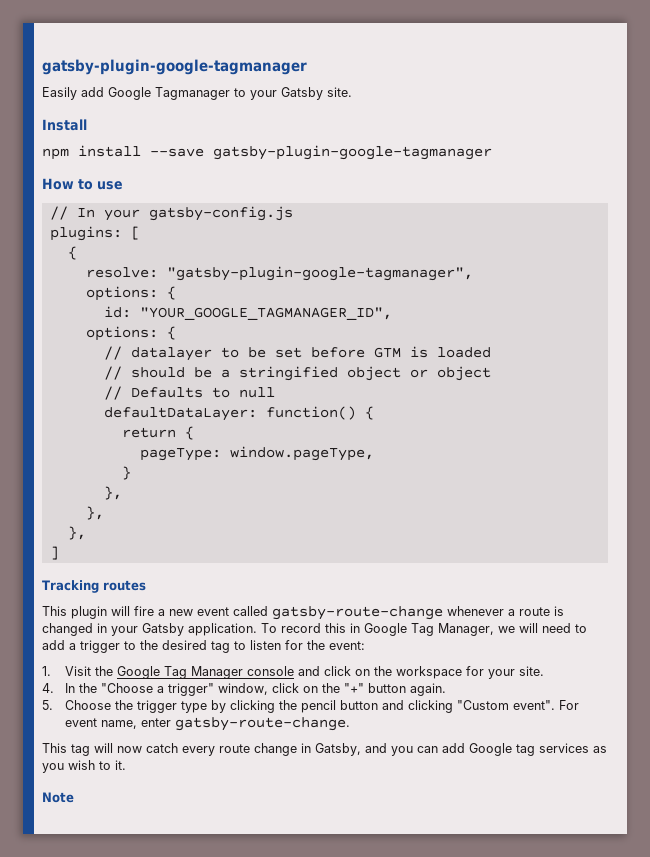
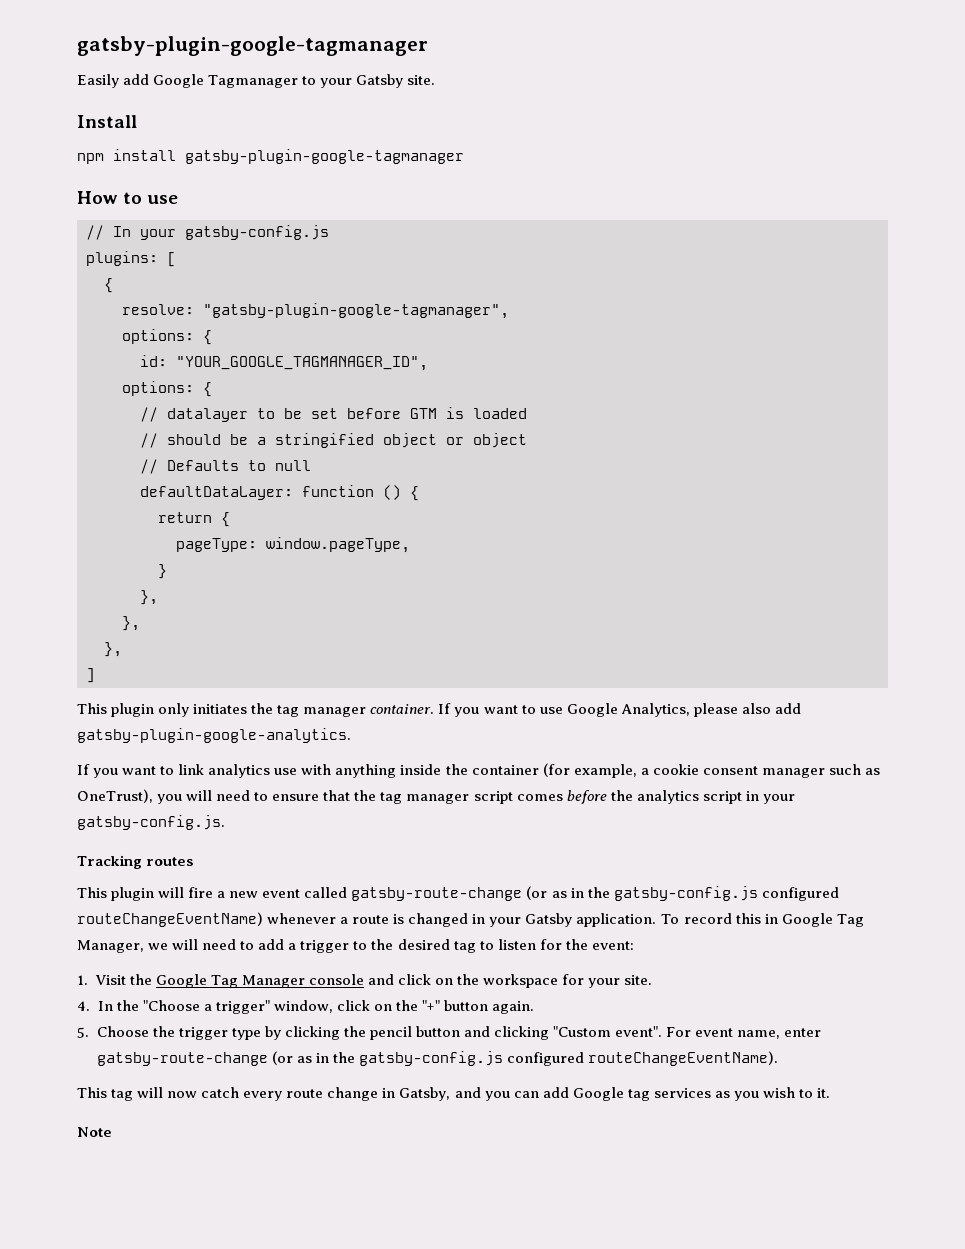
[150,148,204,157] --save -> (176, 155) none
[265,406,356,420] function() -> [302,485,401,500] function ()
(59, 553) none -> [77,703,801,717] [77,728,351,743] [77,763,880,778] [77,789,795,804] [77,815,225,830] // This plugin only initiates the tag manager container. If you want to use Google Analytics, please also add gatsby-plugin-google-analytics. // If you want to link analytics use with anything inside the container (for example, a cookie consent manager such as OneTrust), you will need to ensure that the tag manager script comes before the analytics script in your gatsby-config.js.
(443, 613) none -> [526,886,839,901] [77,912,263,927] (or as in the gatsby-config.js configured routeChangeEventName)
[175,717,351,731] gatsby-route-change. -> [96,1051,778,1066] gatsby-route-change (or as in the gatsby-config.js configured routeChangeEventName).

